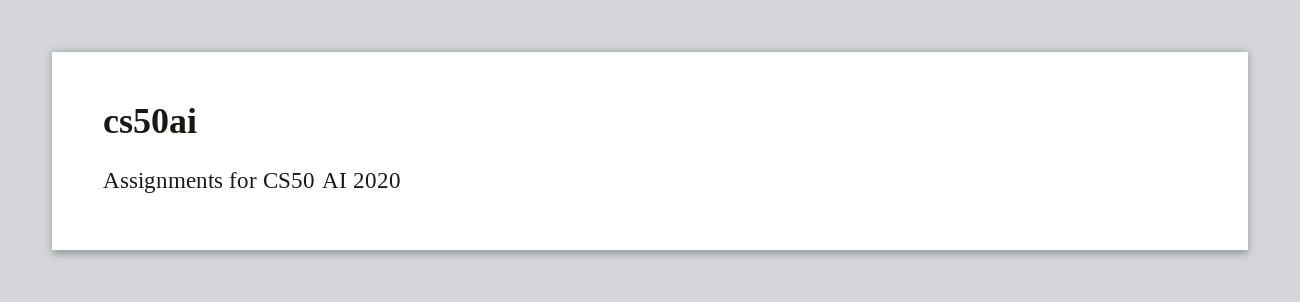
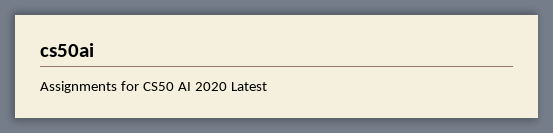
(401, 180) none -> [230,82,267,91] Latest

